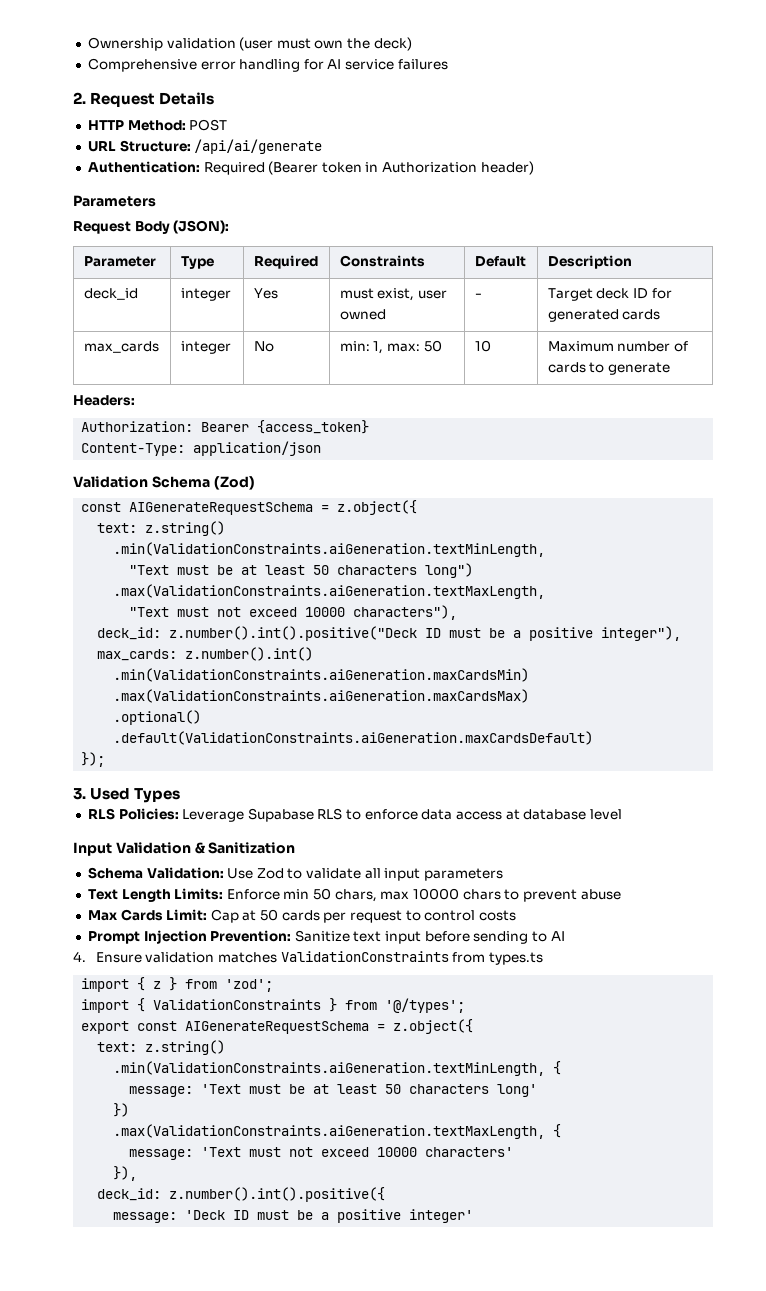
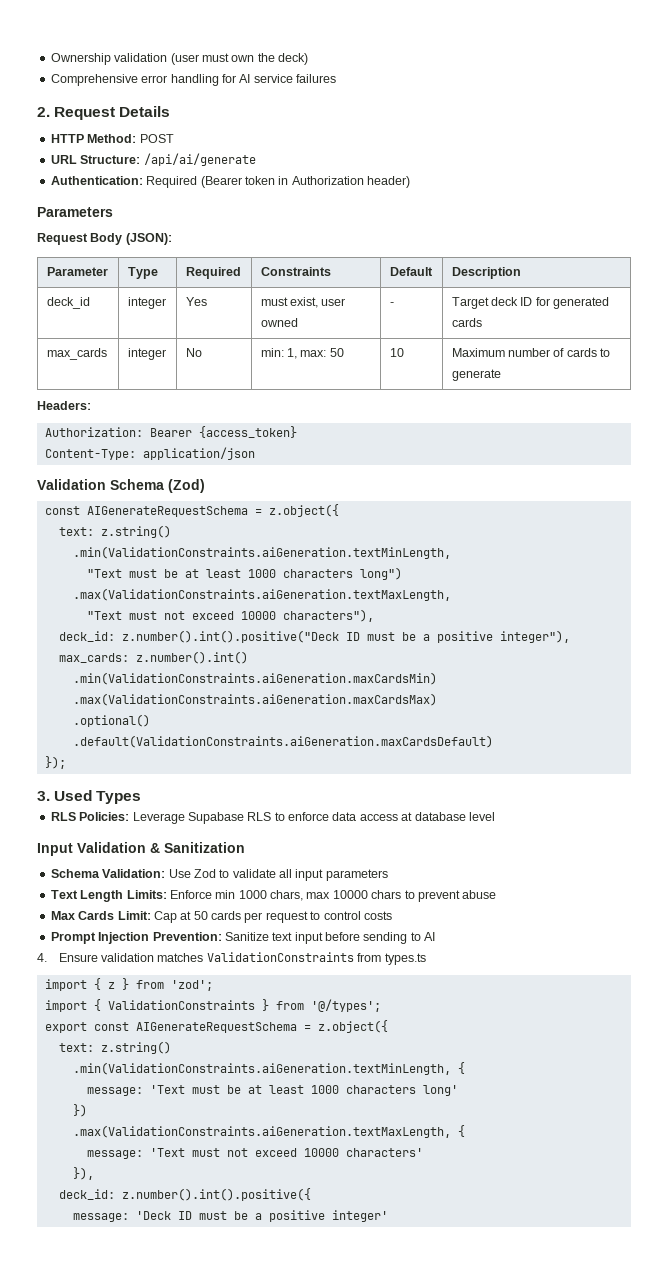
[313,565,330,575] 50 -> [247,569,276,578] 1000
[313,888,332,900] 50 -> [238,890,267,899] 1000
[385,1084,402,1094] 50 -> [310,1085,339,1094] 1000

